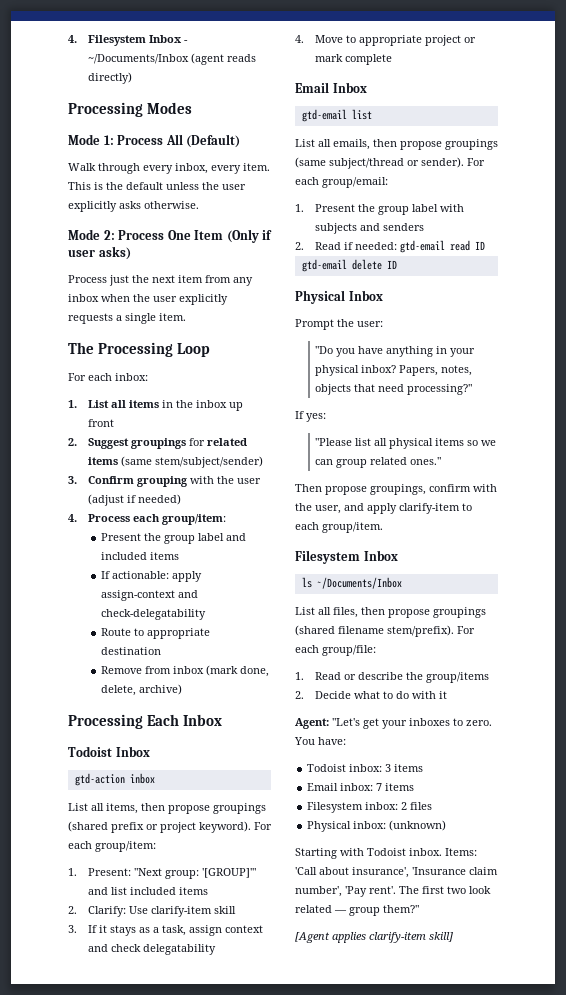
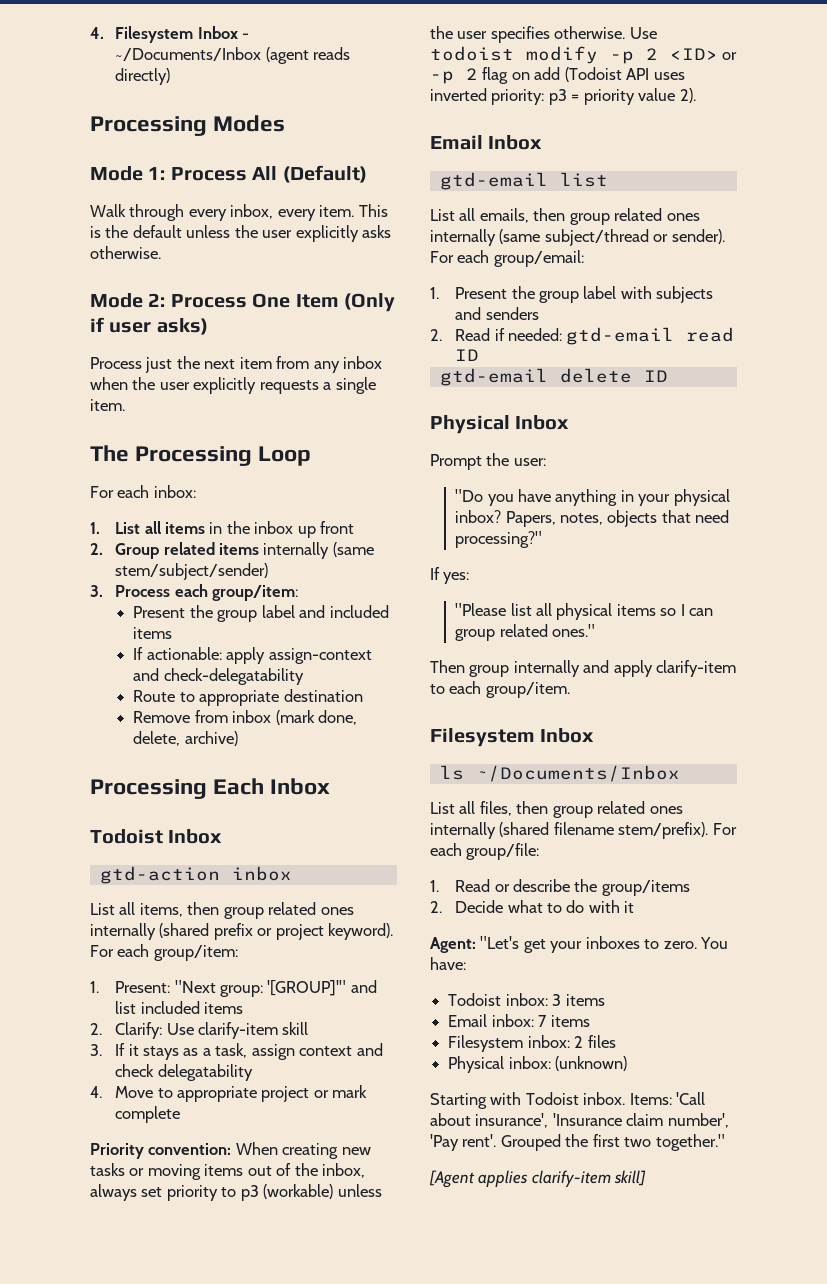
[88,438,206,449] Suggest groupings for -> [115,543,160,559] Group
(119, 461) none -> [263,542,330,559] internally
[88,476,262,487] [88,494,182,506] [68,514,77,522] Confirm grouping with the user (adjust if needed) // 4. -> (103, 591) none
[168,803,266,814] propose groupings -> [223,902,354,919] [90,923,156,940] group related ones internally
(393, 59) none -> [90,1142,371,1159] [90,1163,366,1180] [90,1184,382,1201] [430,26,657,43] [430,46,738,64] [430,67,685,84] [430,88,696,105] // Priority convention: When creating new tasks or moving items out of the inbox, always set priority to p3 (workable) unless the user specifies otherwise. Use todoist modify -p 2 <ID> or -p 2 flag on add (Todoist API uses inverted priority: p3 = priority value 2).
[400,139,498,150] propose groupings -> [569,208,700,225] [430,229,496,246] group related ones internally
[481,440,497,446] we -> [680,604,685,616] I
[325,484,497,495] [295,503,341,514] propose groupings, confirm with the user, -> [469,660,580,677] group internally
[388,607,486,618] propose groupings -> [552,801,683,818] [430,822,496,839] group related ones internally
[399,886,491,894] [295,905,419,916] The first two look related — group them?" -> [500,1134,725,1151] Grouped the first two together."

